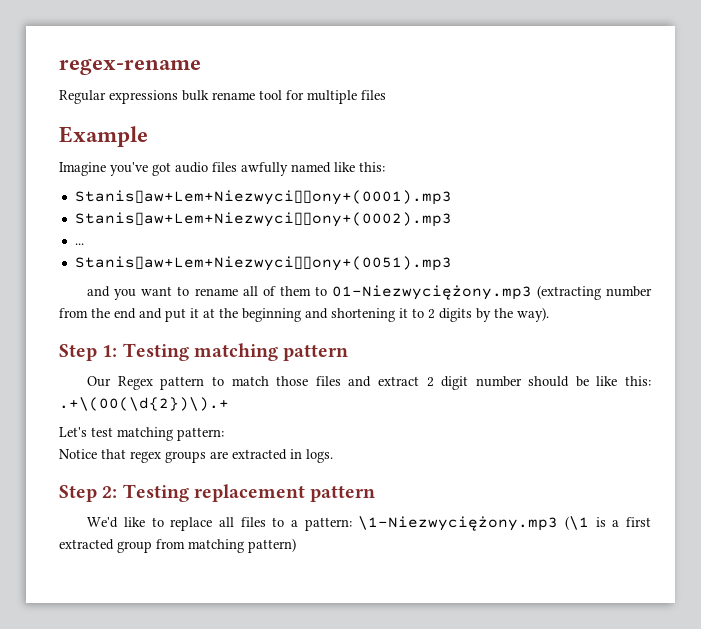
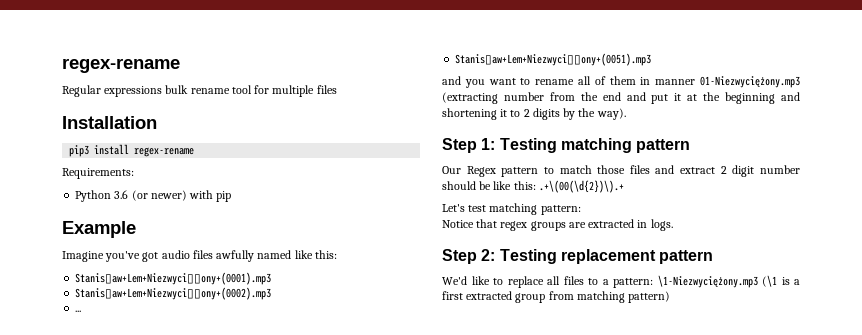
(386, 95) none -> [62,116,157,129] [69,144,195,157] [62,168,134,179] [75,190,232,202] // Installation // pip3 install regex-rename // Requirements: // Python 3.6 (or newer) with pip
[314,286,327,296] to -> [640,77,696,85] in manner

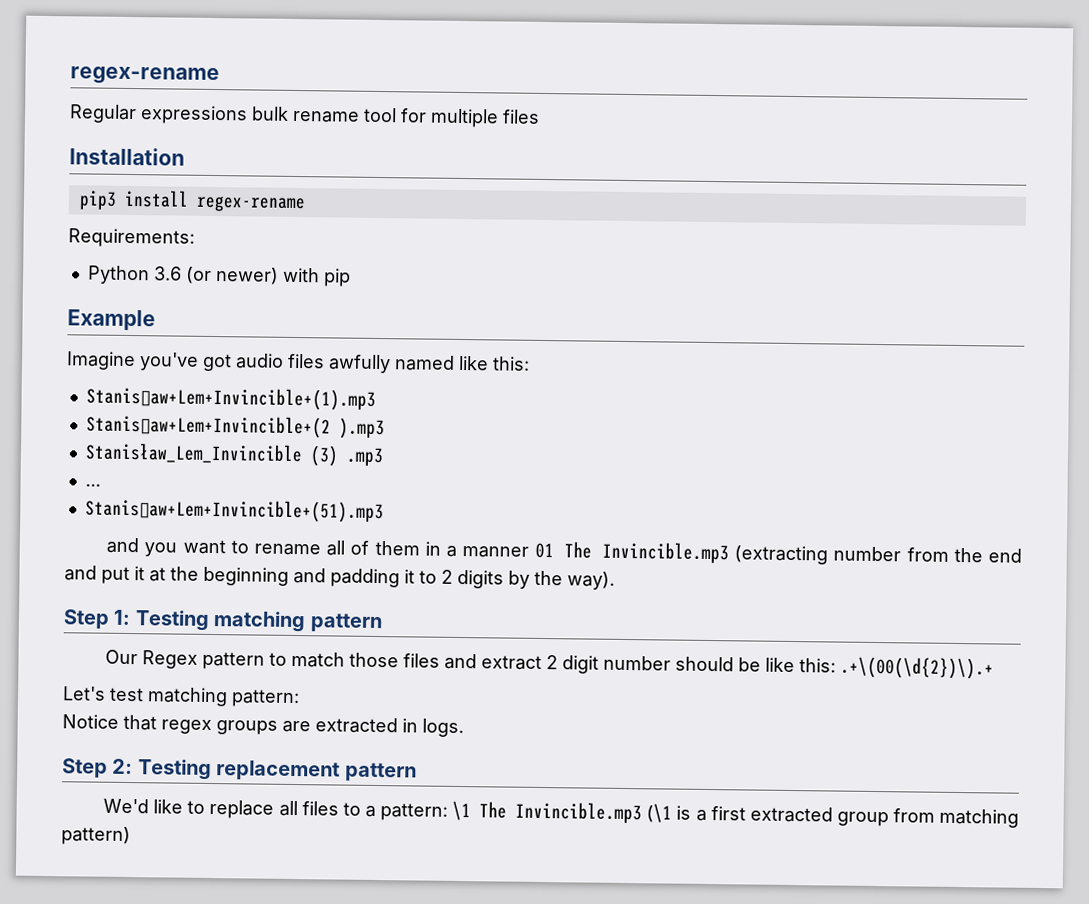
[75,272,272,285] [75,287,272,300] Stanis▯aw+Lem+Niezwyci▯▯ony+(0001).mp3 // Stanis▯aw+Lem+Niezwyci▯▯ony+(0002).mp3 -> [85,386,376,411] [85,414,385,440] [84,442,384,467] Stanis▯aw+Lem+Invincible+(1).mp3 // Stanis▯aw+Lem+Invincible+(2 ).mp3 // Stanisław_Lem_Invincible (3) .mp3
[455,53,652,66] Stanis▯aw+Lem+Niezwyci▯▯ony+(0051).mp3 -> [84,498,384,524] Stanis▯aw+Lem+Invincible+(51).mp3
[655,76,800,88] manner 01-Niezwyciężony.mp3 -> [446,541,729,564] a manner 01 The Invincible.mp3
[442,108,497,120] shortening -> [330,568,400,588] padding
[657,275,758,288] \1-Niezwyciężony.mp3 -> [451,800,643,824] \1 The Invincible.mp3

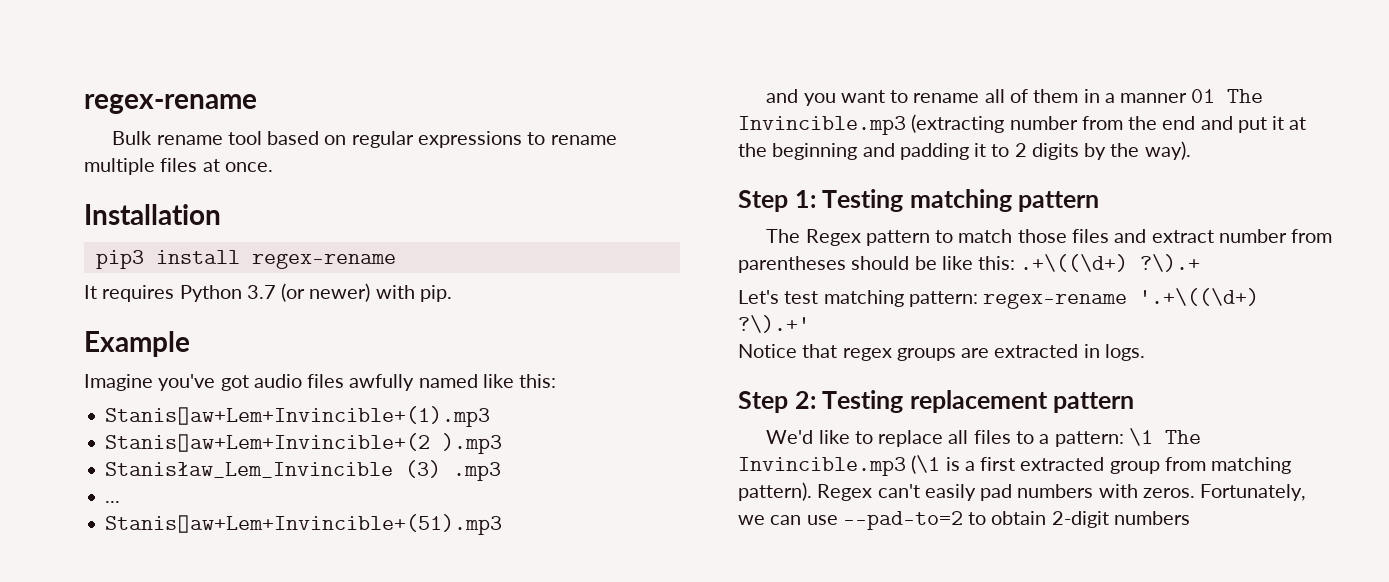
[70,66,220,86] [69,104,427,125] regex-rename // Regular expressions bulk rename tool for -> [84,94,257,114] [112,131,617,148] regex-rename // Bulk rename tool based on regular expressions to rename
(540, 116) none -> [202,159,273,172] at once.
[68,228,195,248] [86,265,182,285] Requirements: // Python 3.6 -> [84,285,276,302] It requires Python 3.7
[322,268,351,287] pip -> [419,285,452,302] pip.
[105,649,139,665] Our -> [766,229,801,243] The
[546,655,672,674] 2 digit number -> [1218,229,1333,243] [738,256,846,273] number from parentheses
[840,656,995,680] .+\(00(\d{2})\).+ -> [1020,254,1201,272] .+\((\d+) ?\).+
(300, 698) none -> [983,288,1260,309] [738,315,810,333] regex-rename '.+\((\d+) ?\).+'
[61,826,131,846] pattern) -> [738,482,1307,501] [738,511,1190,530] pattern). Regex can't easily pad numbers with zeros. Fortunately, we can use --pad-to=2 to obtain 2-digit numbers

